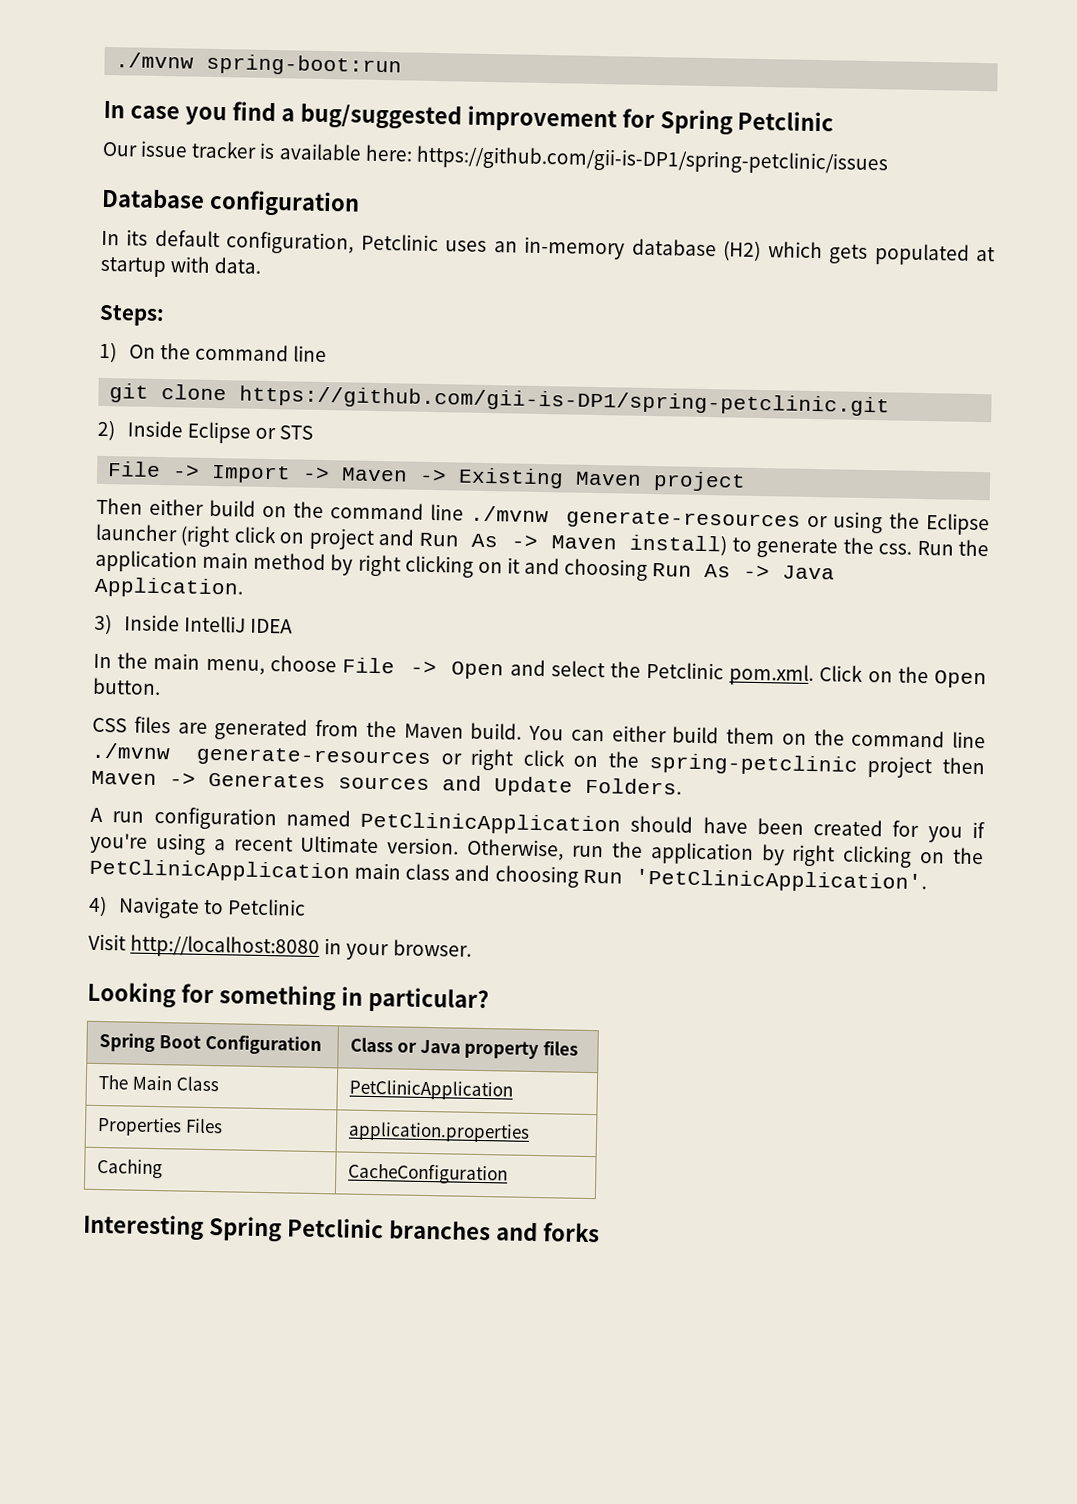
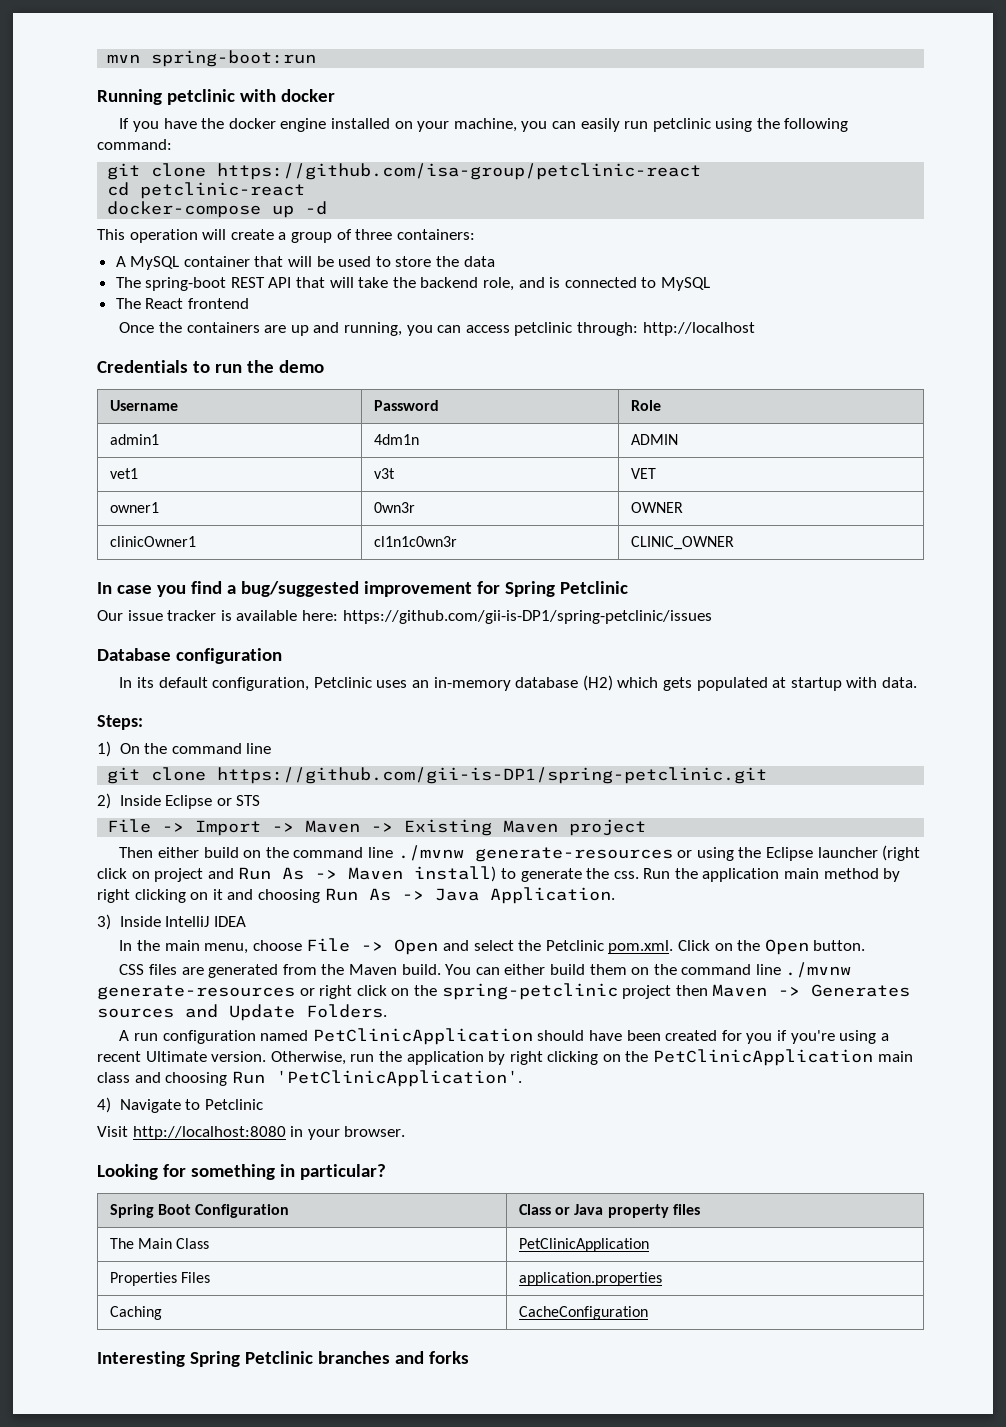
[115,52,195,69] ./mvnw -> [107,54,141,63] mvn
(403, 65) none -> [97,89,335,105] [119,118,849,132] [97,139,172,150] [107,163,702,180] [107,182,306,199] [107,201,328,218] [97,229,475,243] [115,256,495,270] [115,277,710,291] [115,298,249,309] [119,322,755,336] [97,360,324,373] [110,400,179,411] [374,400,440,411] [631,400,662,411] [110,434,160,445] [374,434,420,445] [631,434,679,445] [110,468,139,479] [374,468,396,479] [631,468,657,479] [110,502,160,513] [374,502,416,513] [631,502,684,513] [110,536,197,547] [374,536,458,547] [631,536,735,550] // Running petclinic with docker // If you have the docker engine installed on your machine, you can easily run petclinic using the following command: // git clone https://github.com/isa-group/petclinic-react // cd petclinic-react // docker-compose up -d // This operation will create a group of three containers: // A MySQL container that will be used to store the data // The spring-boot REST API that will take the backend role, and is connected to MySQL // The React frontend // Once the containers are up and running, you can access petclinic through: http://localhost // Credentials to run the demo // Username | Password | Role // admin1 | 4dm1n | ADMIN // vet1 | v3t | VET // owner1 | 0wn3r | OWNER // clinicOwner1 | cl1n1c0wn3r | CLINIC_OWNER

